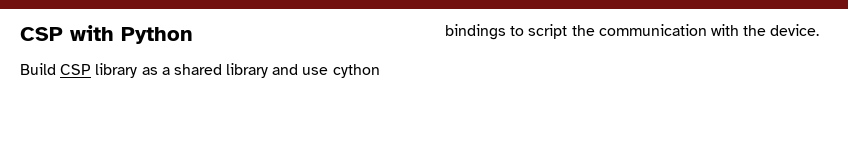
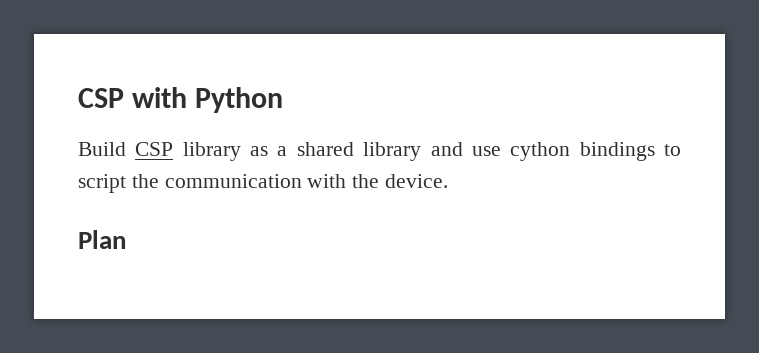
(820, 30) none -> [78,230,126,249] // Plan

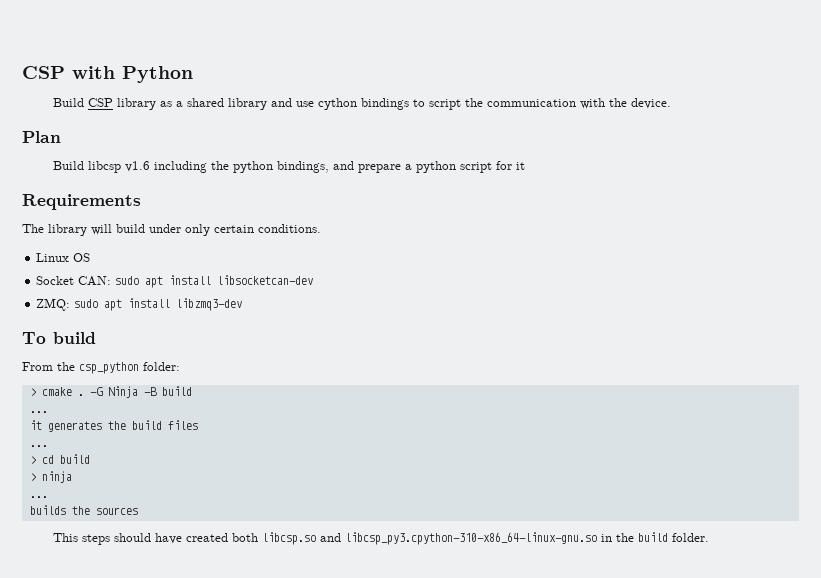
(126, 239) none -> [52,161,525,173] [22,194,141,210] [22,224,321,236] [36,253,91,262] [36,275,314,288] [36,298,243,311] [22,332,96,344] [22,362,180,374] [29,386,192,398] [29,411,48,413] [29,420,198,432] [29,445,48,447] [29,454,90,464] [29,471,72,483] [29,496,48,498] [29,505,138,515] [52,532,709,545] // Build libcsp v1.6 including the python bindings, and prepare a python script for it // Requirements // The library will build under only certain conditions. // Linux OS // Socket CAN: sudo apt install libsocketcan-dev // ZMQ: sudo apt install libzmq3-dev // To build // From the csp_python folder: // > cmake . -G Ninja -B build // ... // it generates the build files // ... // > cd build // > ninja // ... // builds the sources // This steps should have created both libcsp.so and libcsp_py3.cpython-310-x86_64-linux-gnu.so in the build folder.

